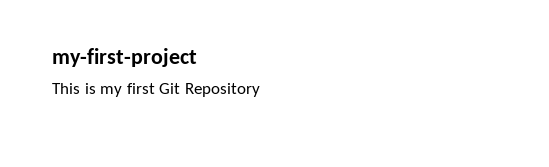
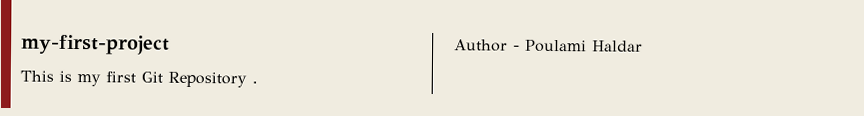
(260, 90) none -> [252,80,258,84] [454,39,643,53] . // Author - Poulami Haldar

